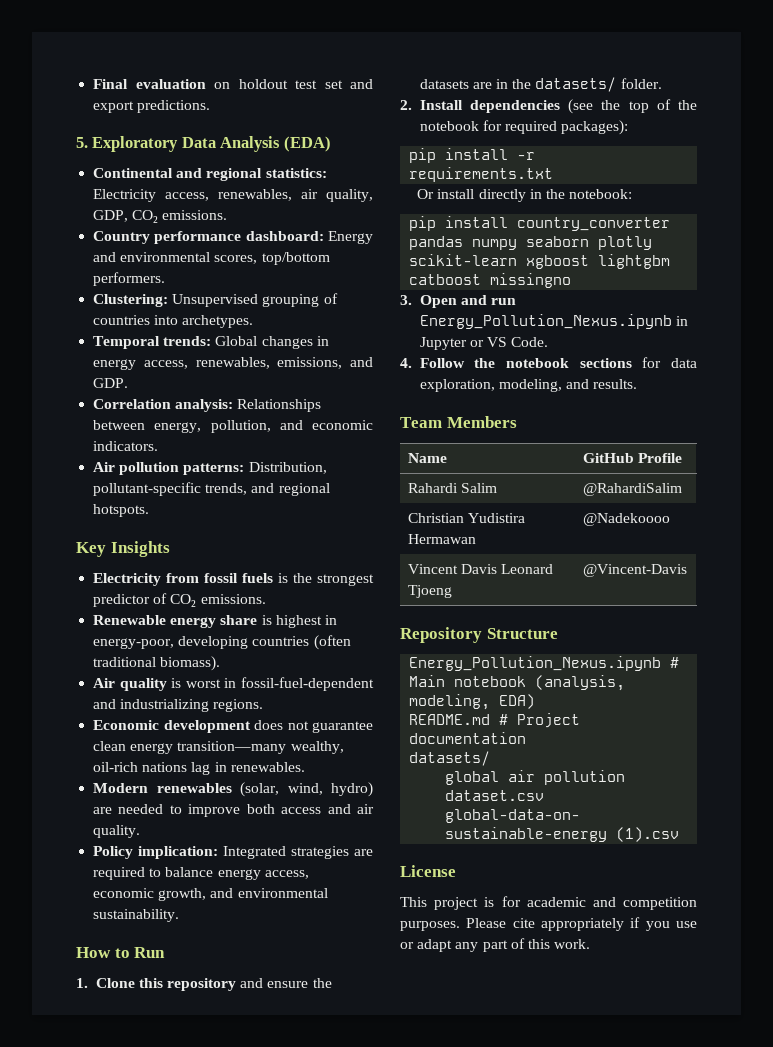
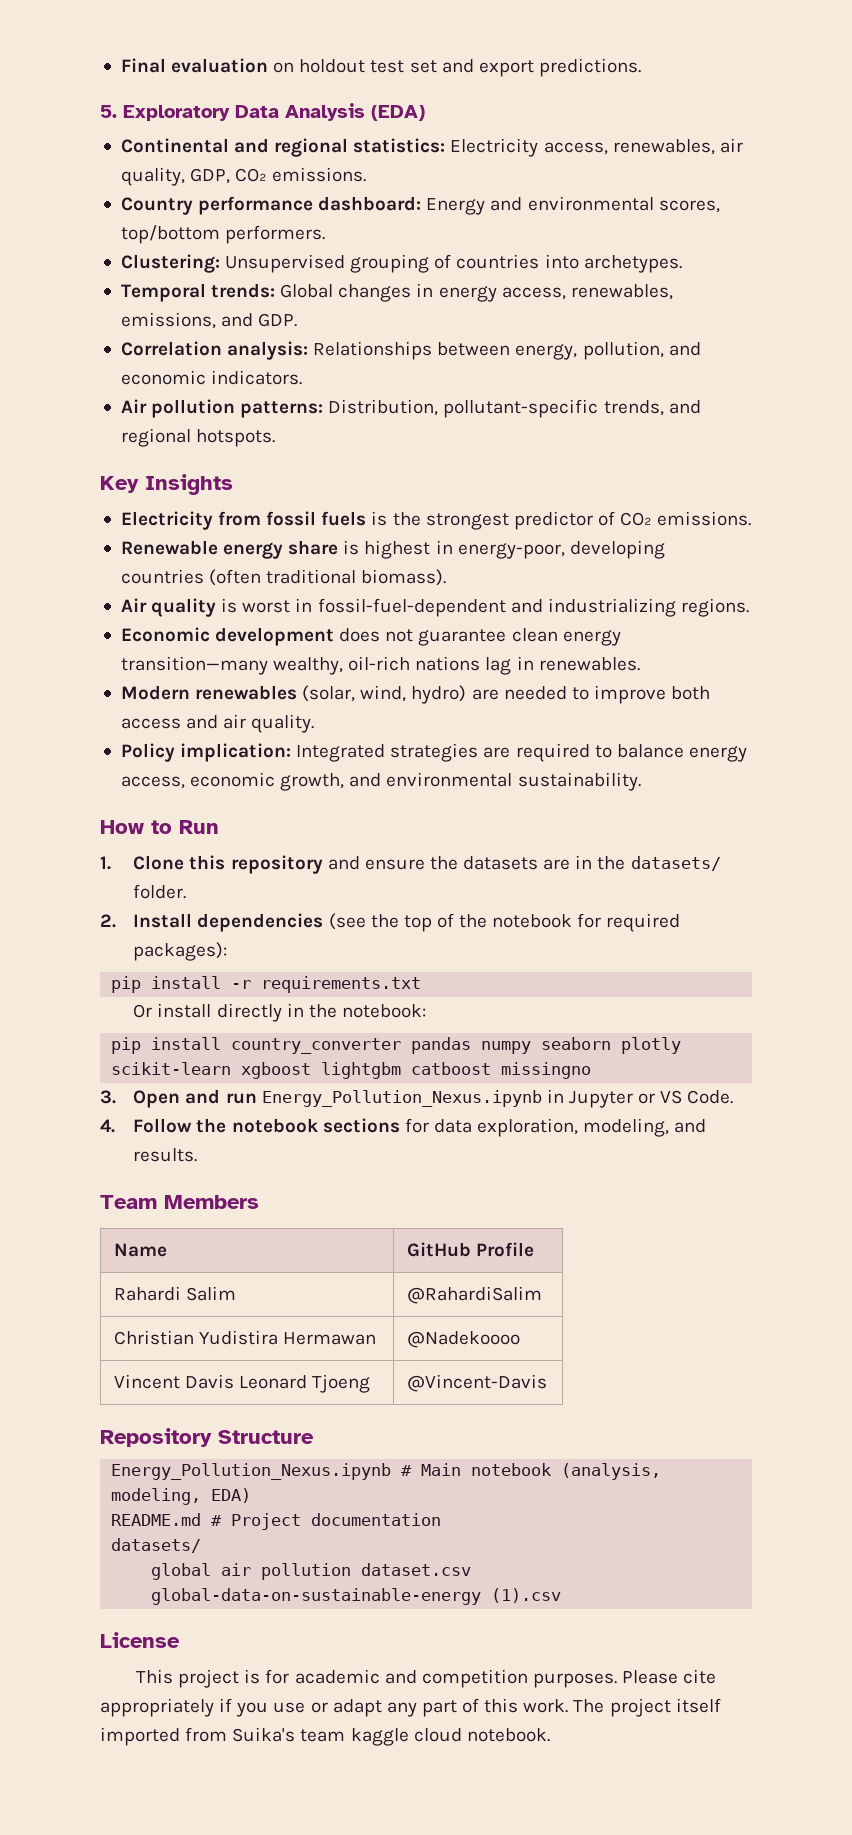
(591, 944) none -> [573,1698,721,1717] [100,1727,550,1746] The project itself imported from Suika's team kaggle cloud notebook.

